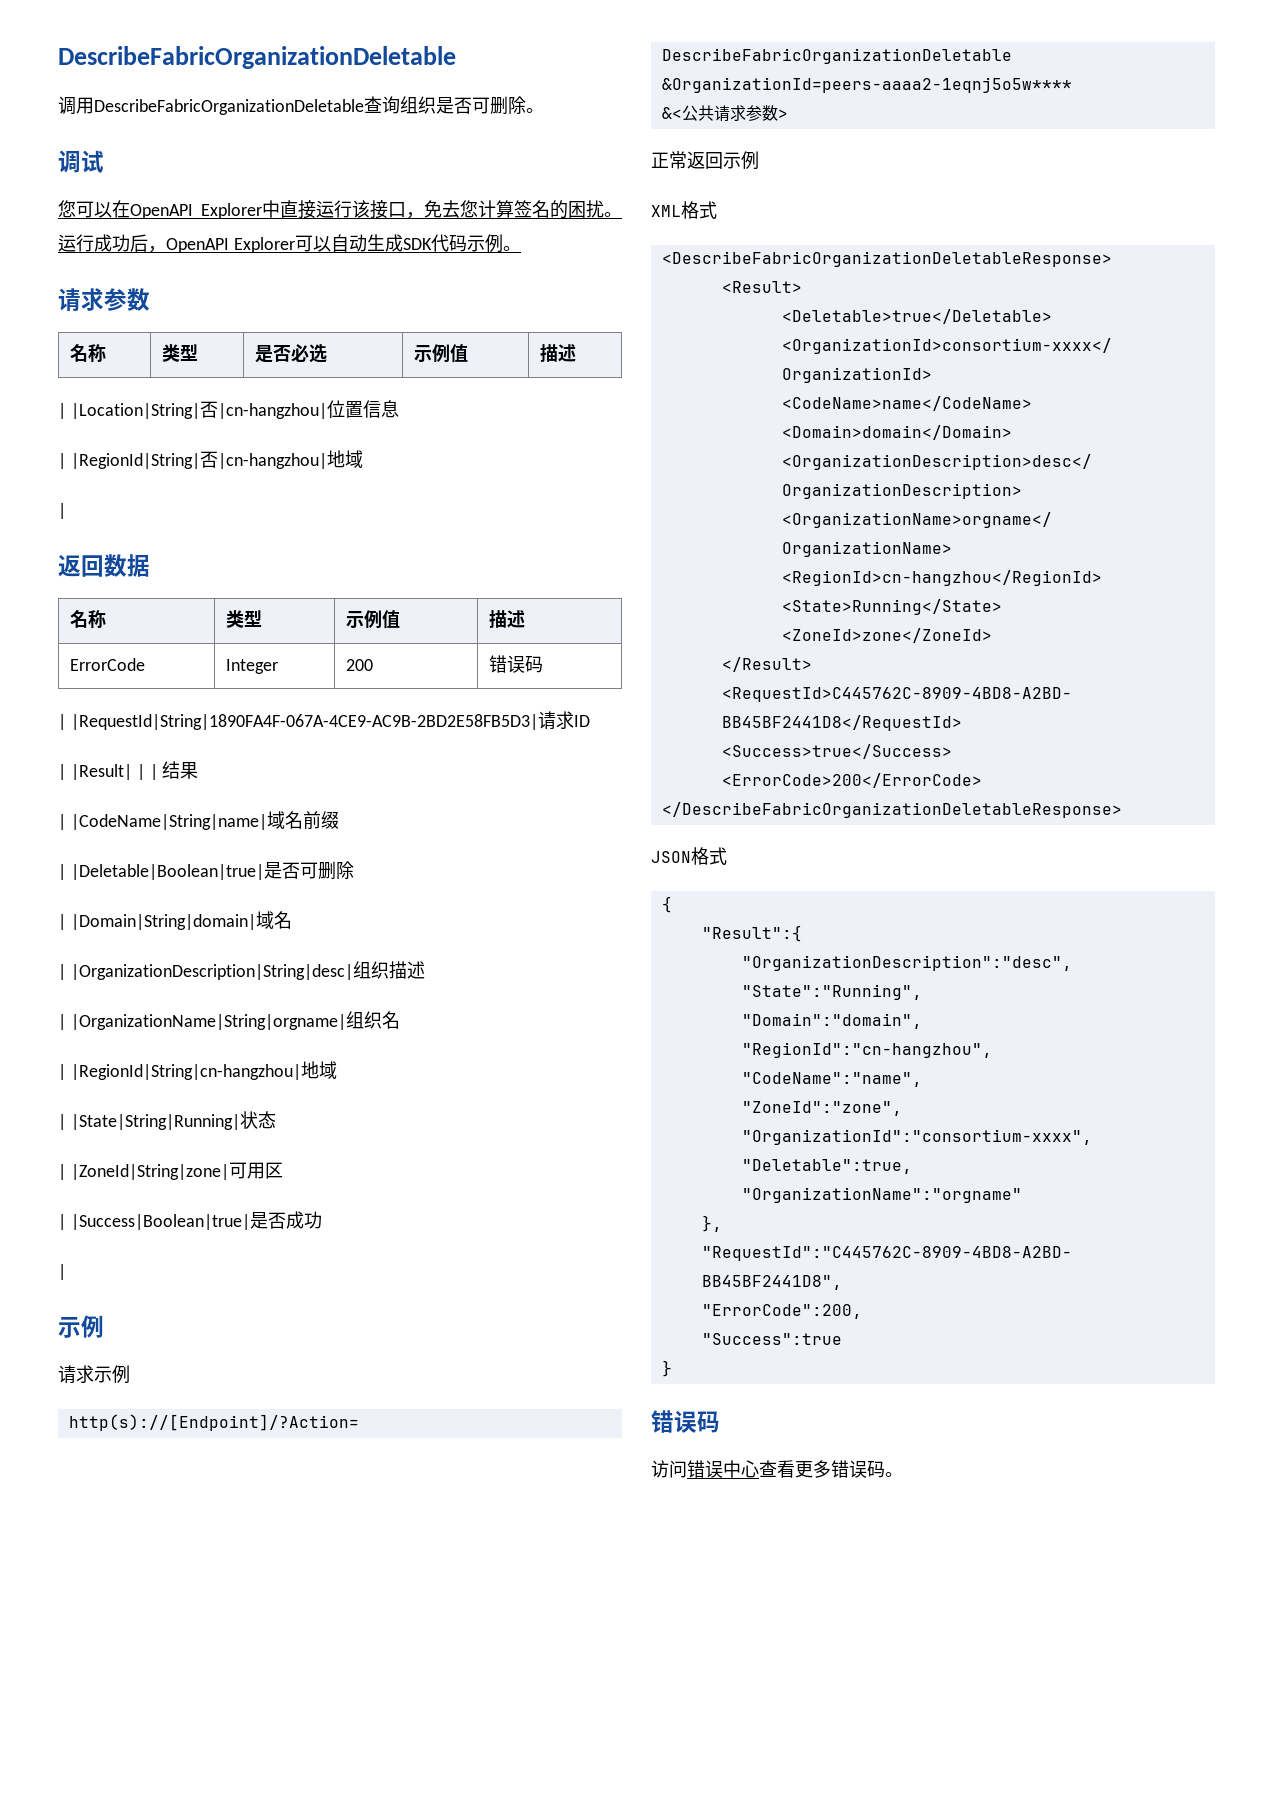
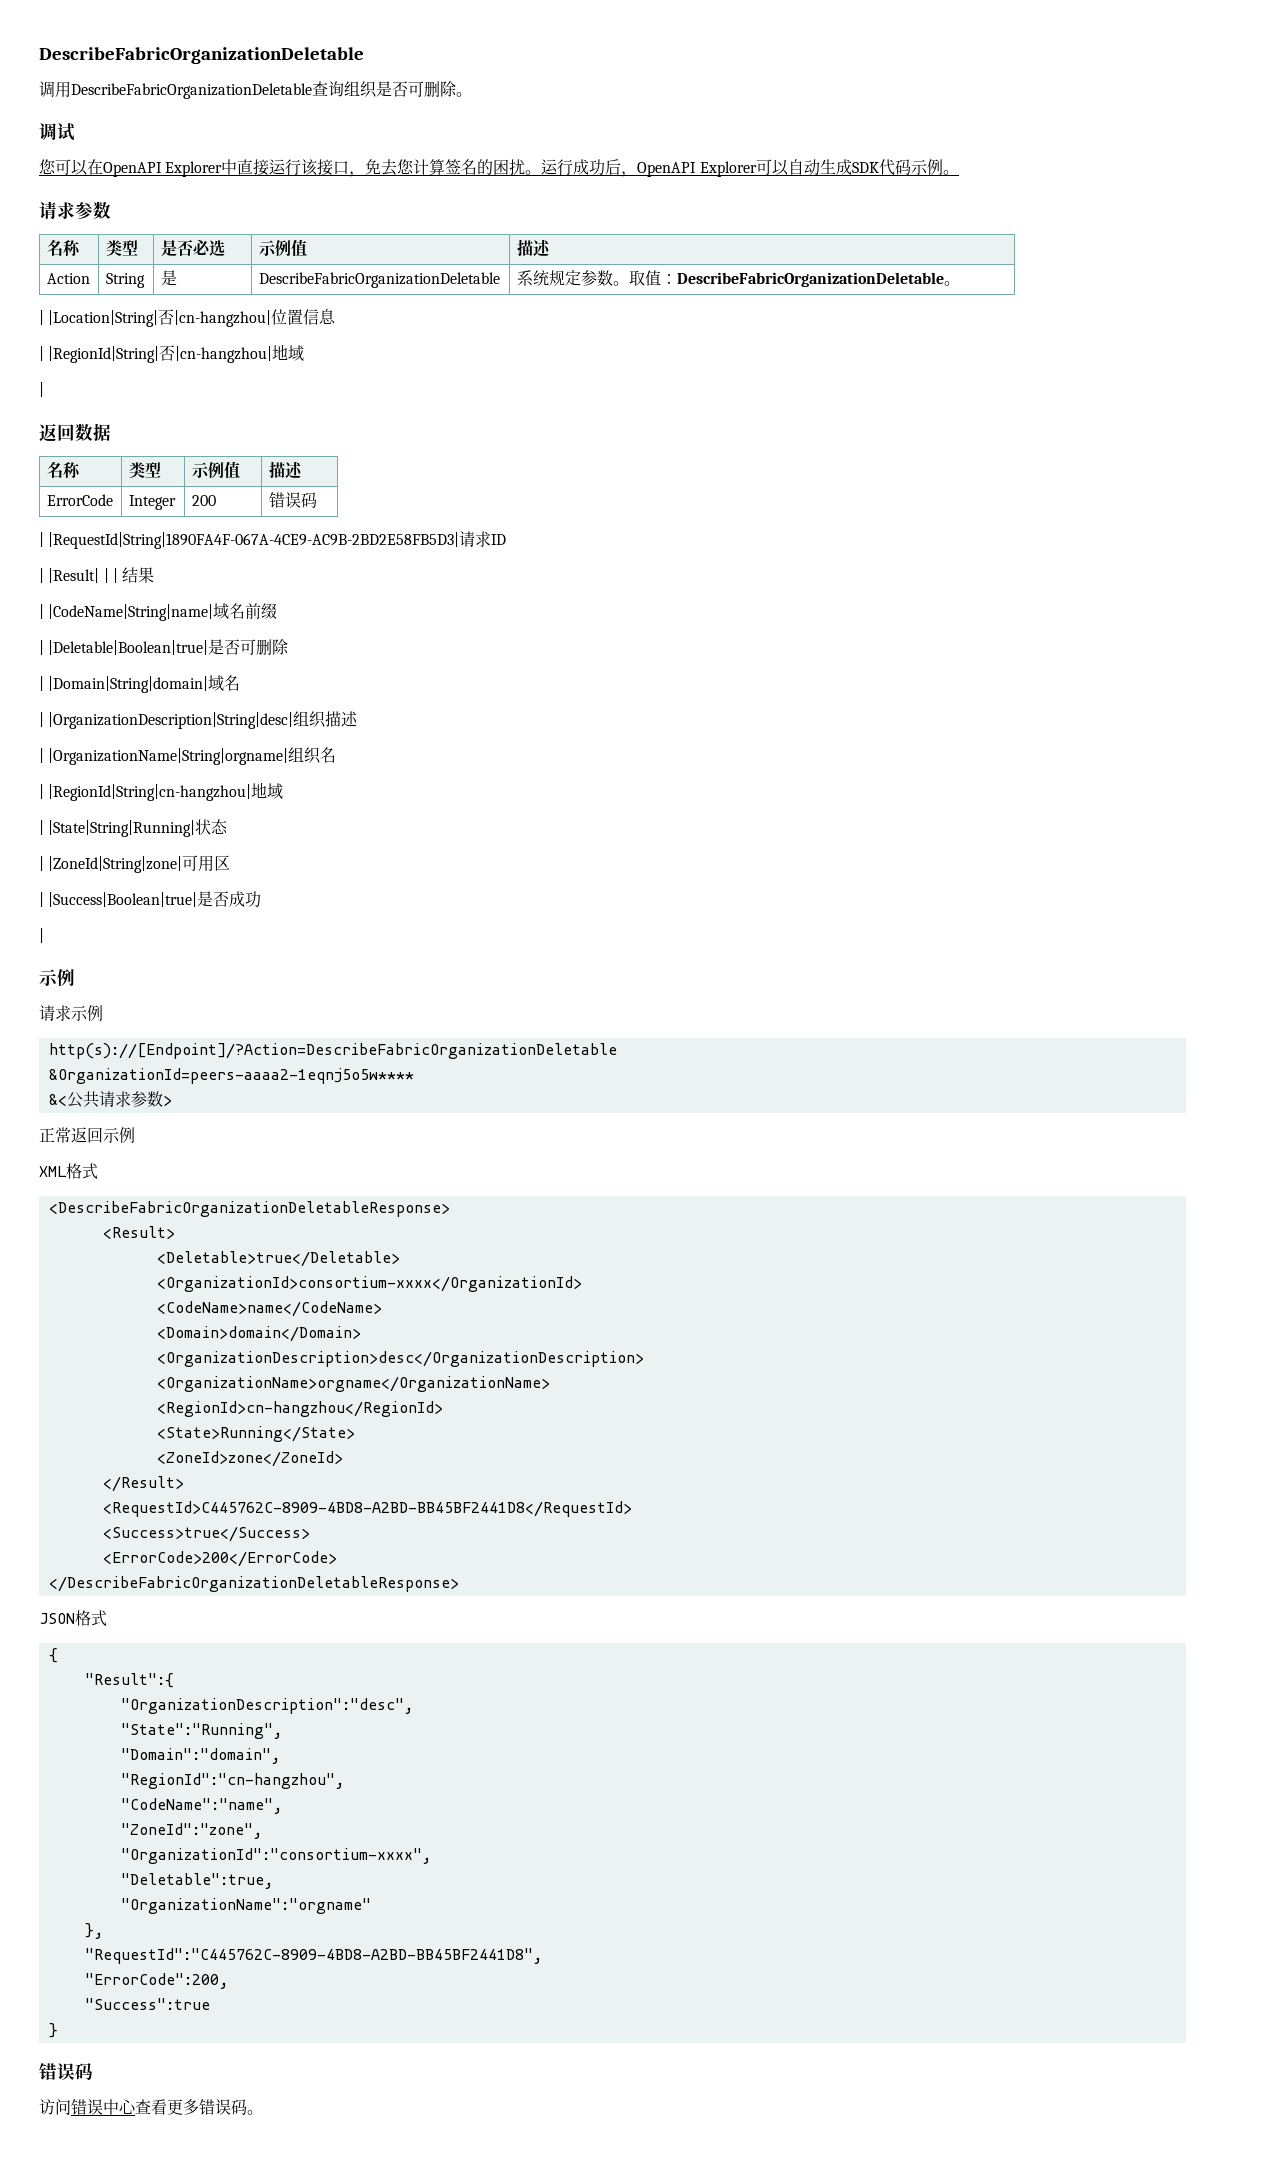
(577, 353) none -> [46,273,90,284] [105,273,145,288] [160,270,177,286] [258,272,500,288] [516,270,960,287] // Action | String | 是 | DescribeFabricOrganizationDeletable | 系统规定参数。取值：DescribeFabricOrganizationDeletable。

